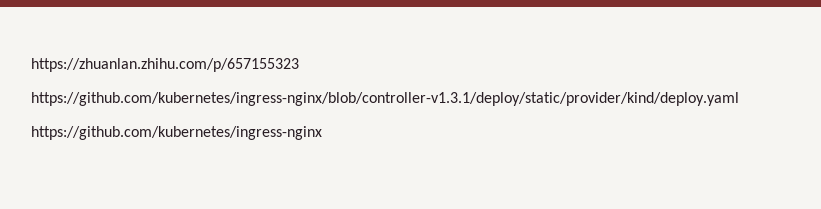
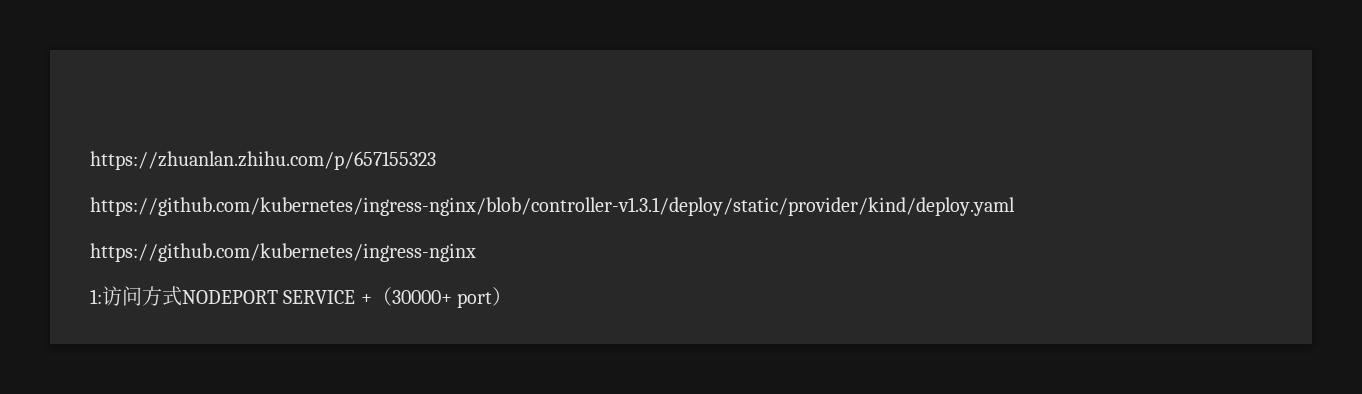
(322, 133) none -> [90,286,513,308] // 1:访问方式NODEPORT SERVICE +（30000+ port）

